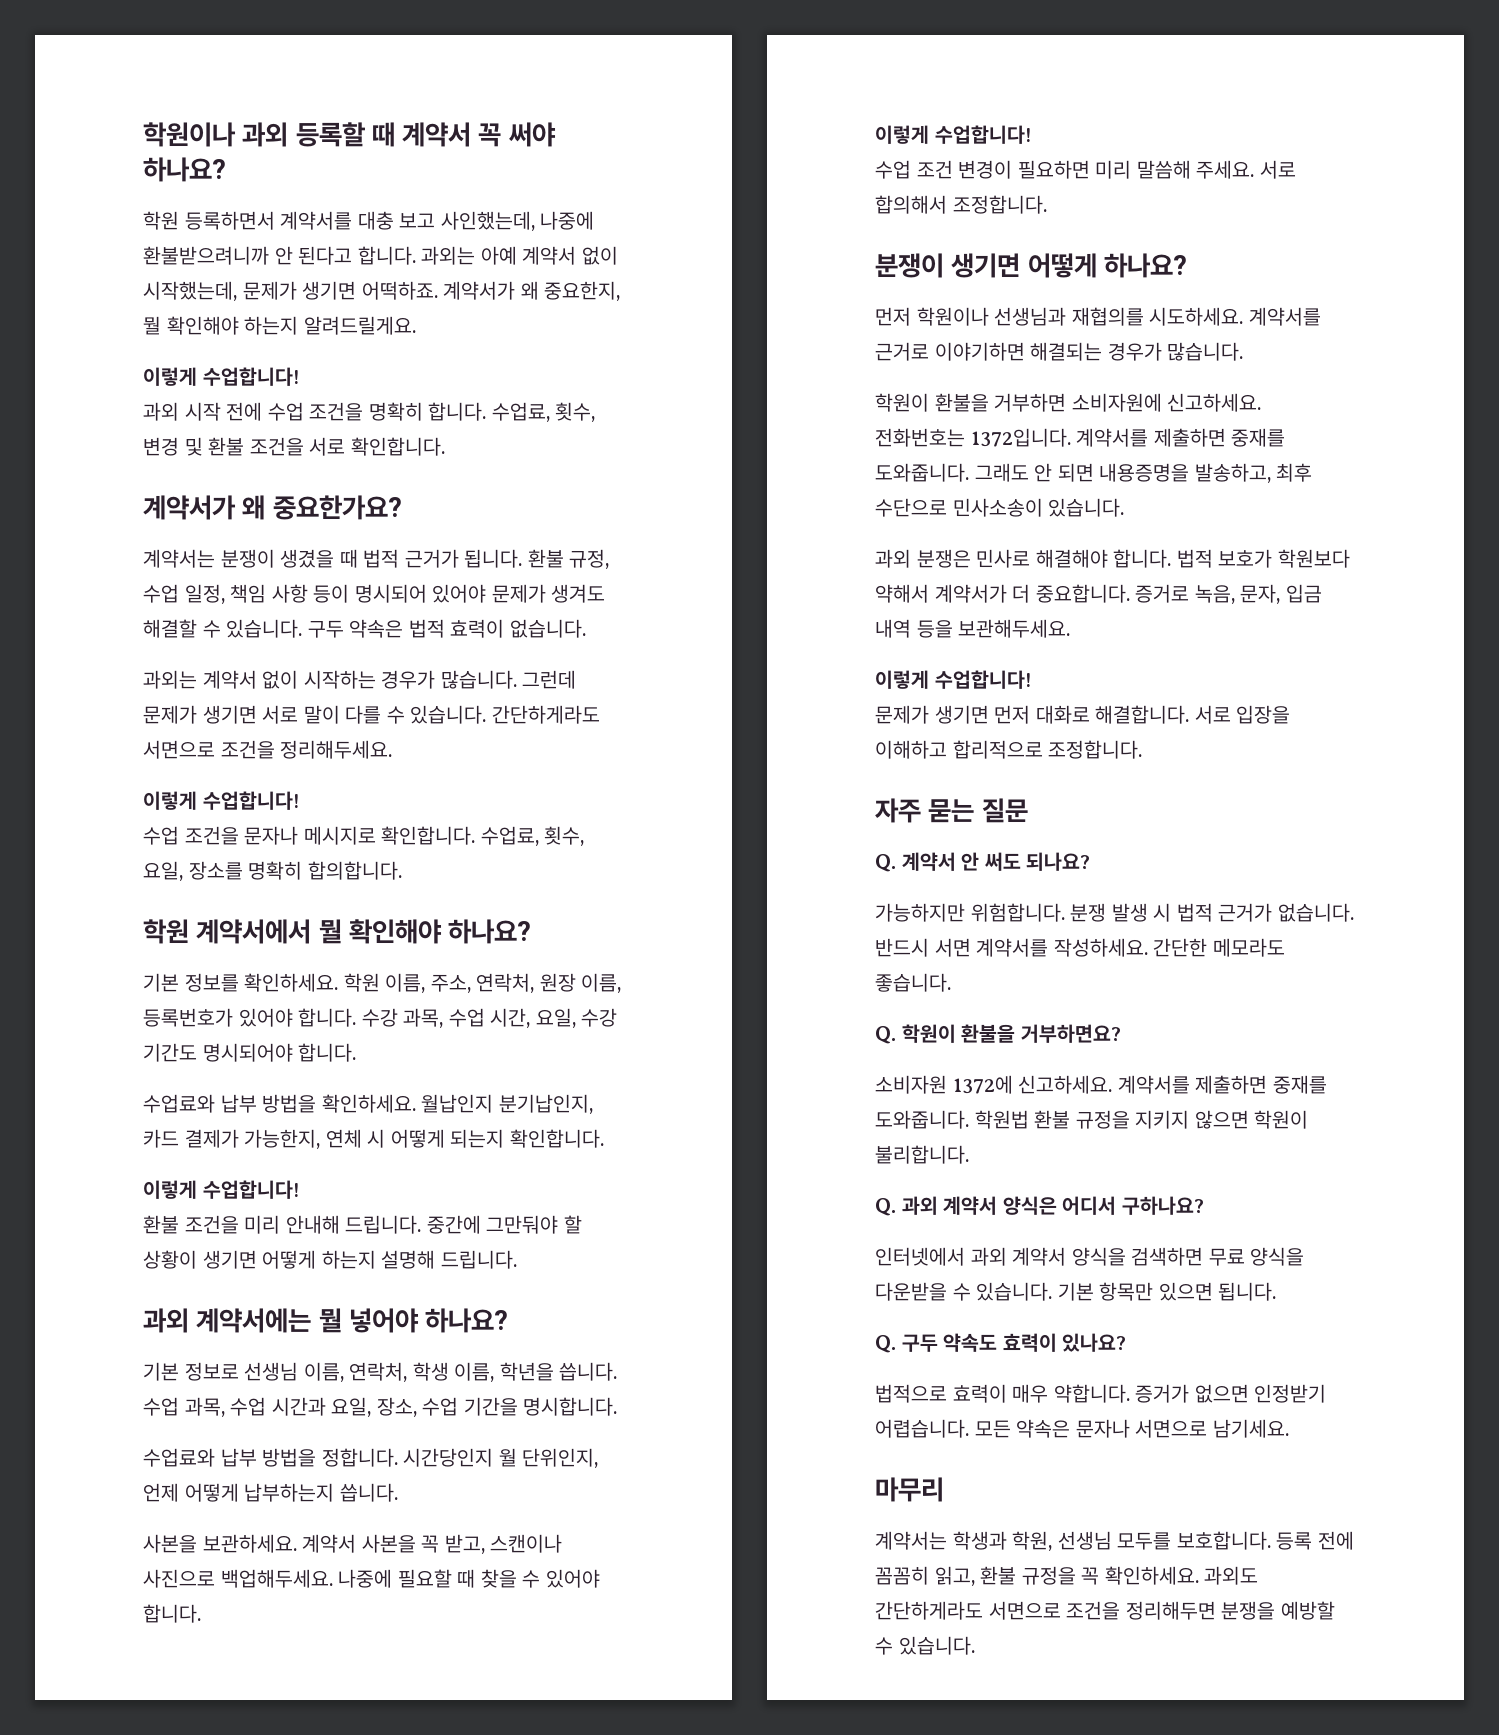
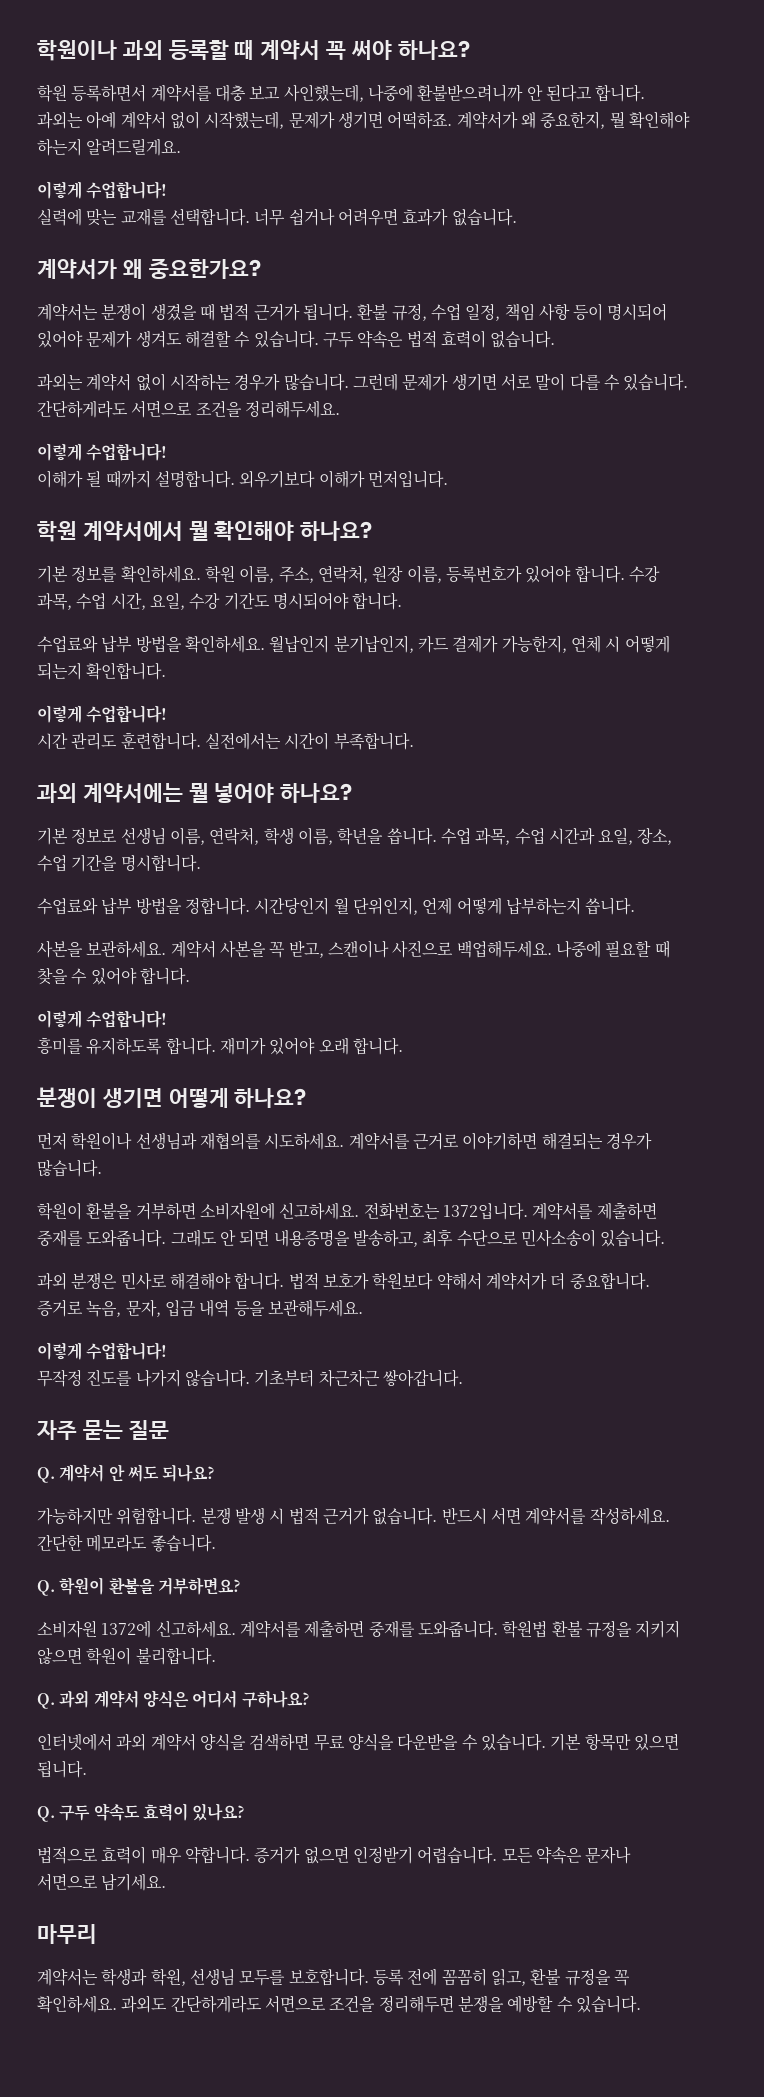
[143,402,596,422] [143,437,445,456] 과외 시작 전에 수업 조건을 명확히 합니다. 수업료, 횟수, 변경 및 환불 조건을 서로 확인합니다. -> [37,208,517,226] 실력에 맞는 교재를 선택합니다. 너무 쉽거나 어려우면 효과가 없습니다.
[143,826,585,846] [143,861,402,881] 수업 조건을 문자나 메시지로 확인합니다. 수업료, 횟수, 요일, 장소를 명확히 합의합니다. -> [37,470,448,488] 이해가 될 때까지 설명합니다. 외우기보다 이해가 먼저입니다.
[143,1215,582,1234] [143,1250,517,1269] 환불 조건을 미리 안내해 드립니다. 중간에 그만둬야 할 상황이 생기면 어떻게 하는지 설명해 드립니다. -> [37,732,414,750] 시간 관리도 훈련합니다. 실전에서는 시간이 부족합니다.
[875,160,1296,179] [875,195,1047,214] 수업 조건 변경이 필요하면 미리 말씀해 주세요. 서로 합의해서 조정합니다. -> [37,1037,403,1055] 흥미를 유지하도록 합니다. 재미가 있어야 오래 합니다.
[875,705,1291,724] [875,740,1143,759] 문제가 생기면 먼저 대화로 해결합니다. 서로 입장을 이해하고 합리적으로 조정합니다. -> [37,1369,463,1387] 무작정 진도를 나가지 않습니다. 기초부터 차근차근 쌓아갑니다.

